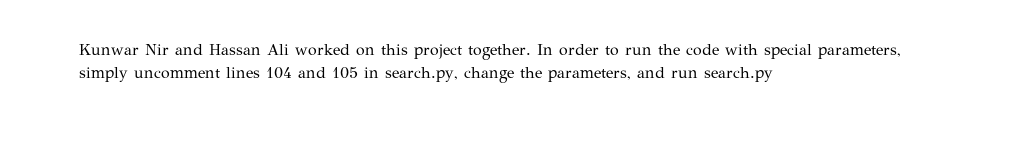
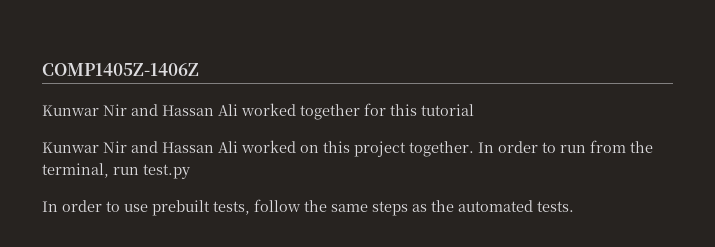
(79, 49) none -> [42,63,199,76] [42,103,474,120] COMP1405Z-1406Z // Kunwar Nir and Hassan Ali worked together for this tutorial //
[657,44,901,59] [79,67,773,83] the code with special parameters, simply uncomment lines 104 and 105 in search.py, change the parameters, and run search.py -> [590,140,653,153] [42,163,190,179] [42,199,574,216] from the terminal, run test.py // In order to use prebuilt tests, follow the same steps as the automated tests.

